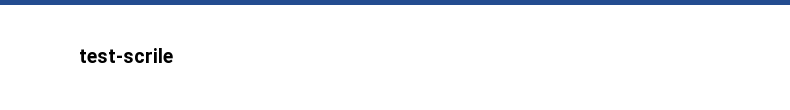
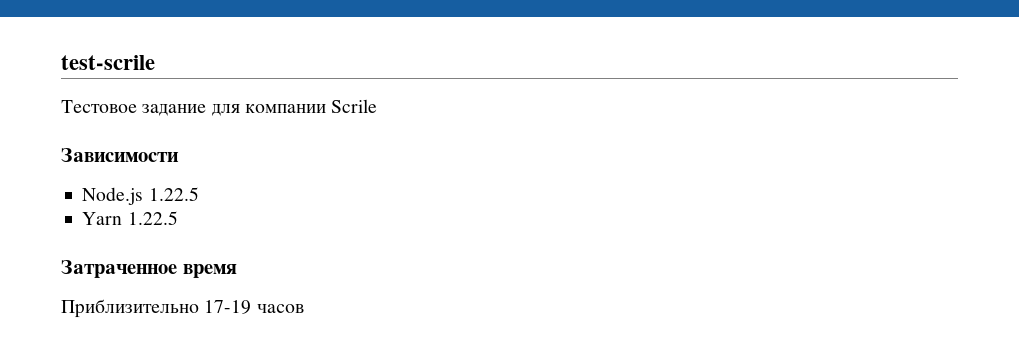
(173, 55) none -> [61,99,378,116] [61,148,179,162] [82,187,199,205] [82,211,178,225] [61,260,237,278] [61,299,304,318] // Тестовое задание для компании Scrile // Зависимости // Node.js 1.22.5 // Yarn 1.22.5 // Затраченное время // Приблизительно 17-19 часов

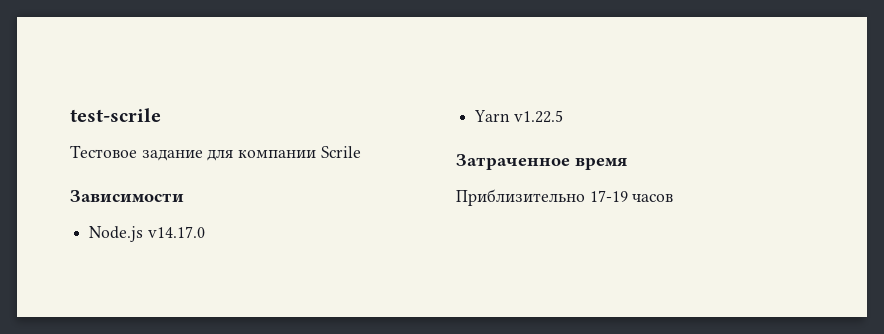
[148,187,199,201] 1.22.5 -> [147,226,205,238] v14.17.0
[127,211,178,225] 1.22.5 -> [513,110,563,123] v1.22.5

